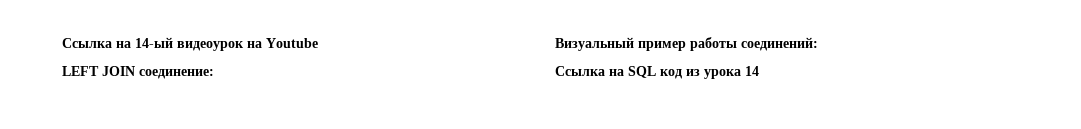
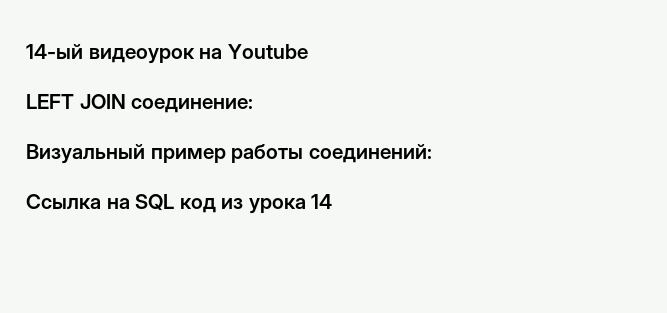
[62,38,131,48] Ссылка на -> (26, 51) none

